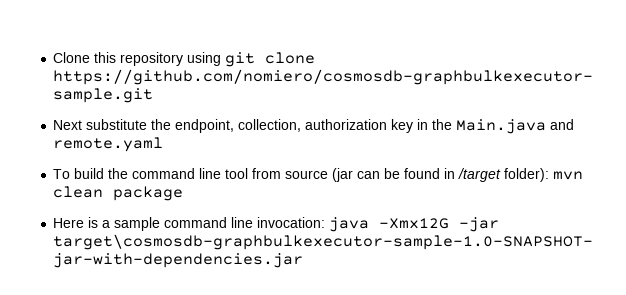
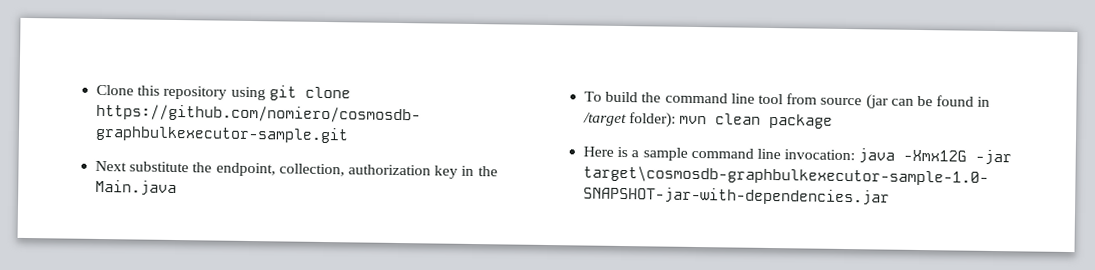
[550,119,575,130] [53,137,164,152] and remote.yaml -> (178, 188) none

